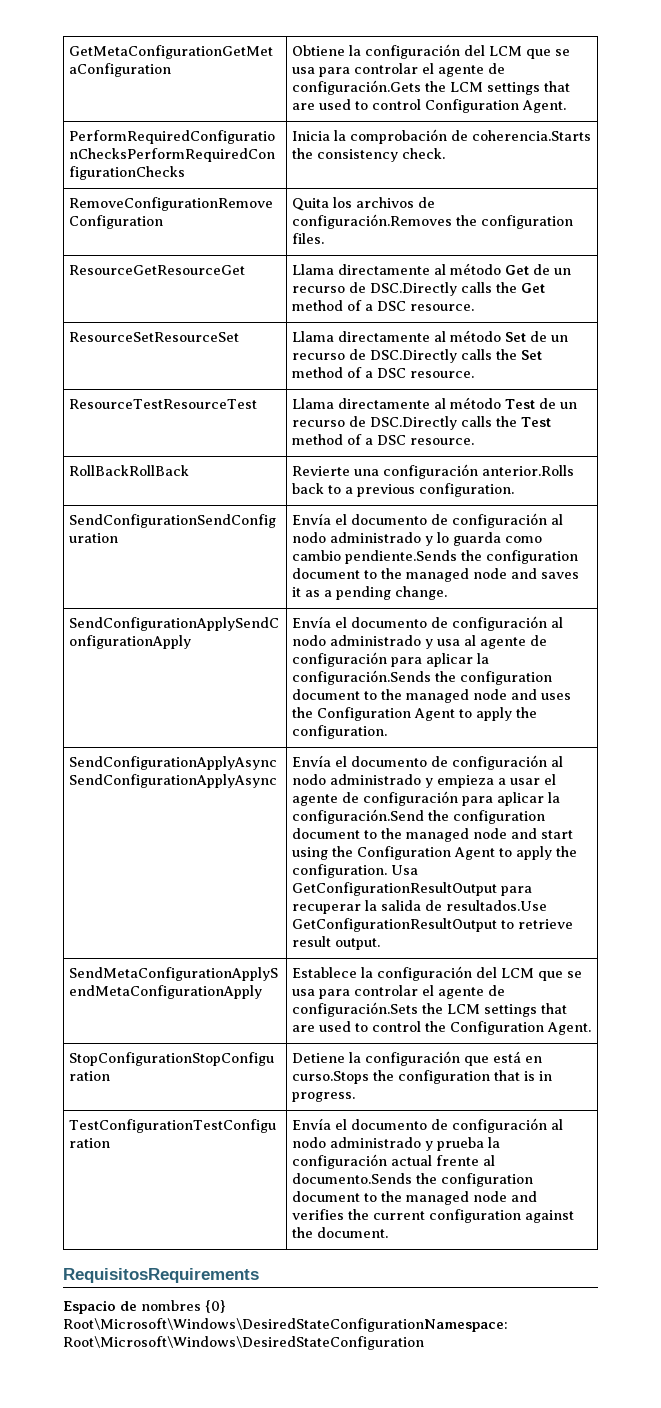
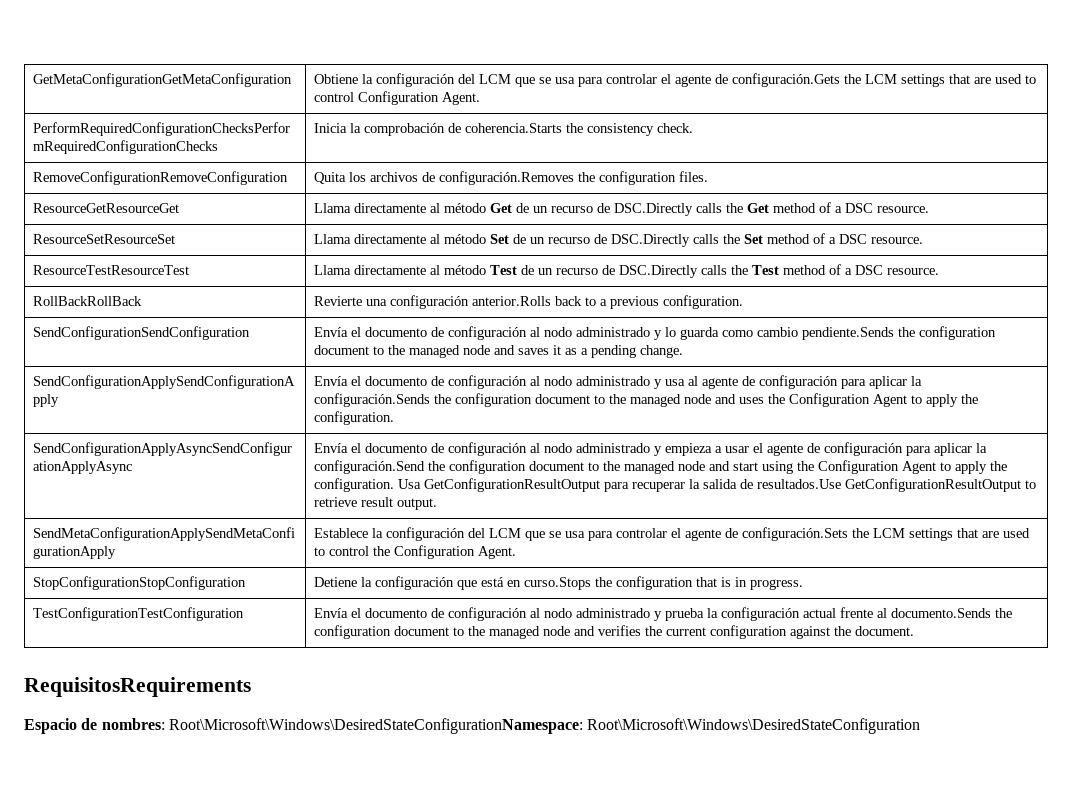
[141,1300,226,1313] nombres {0} -> [101,718,165,730] nombres:

